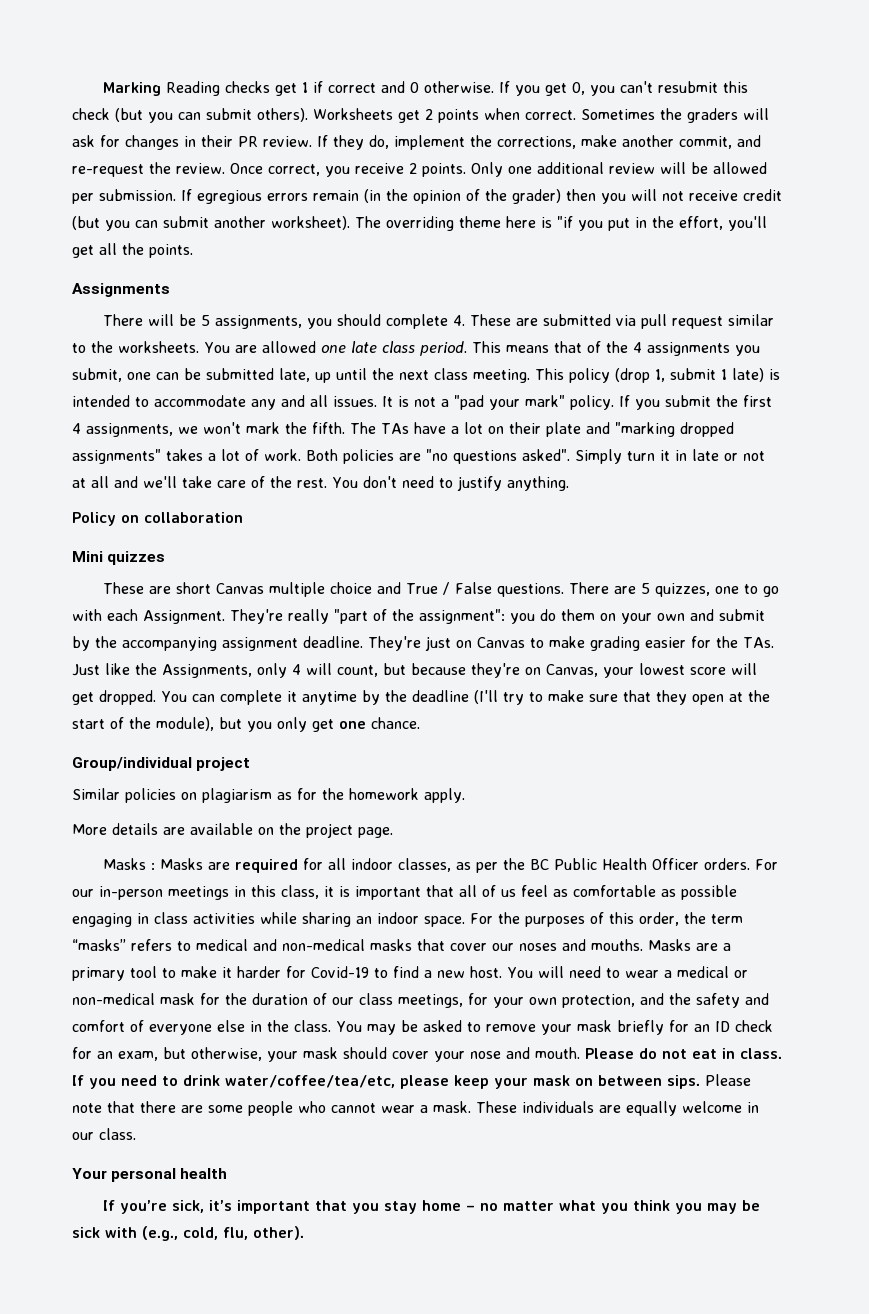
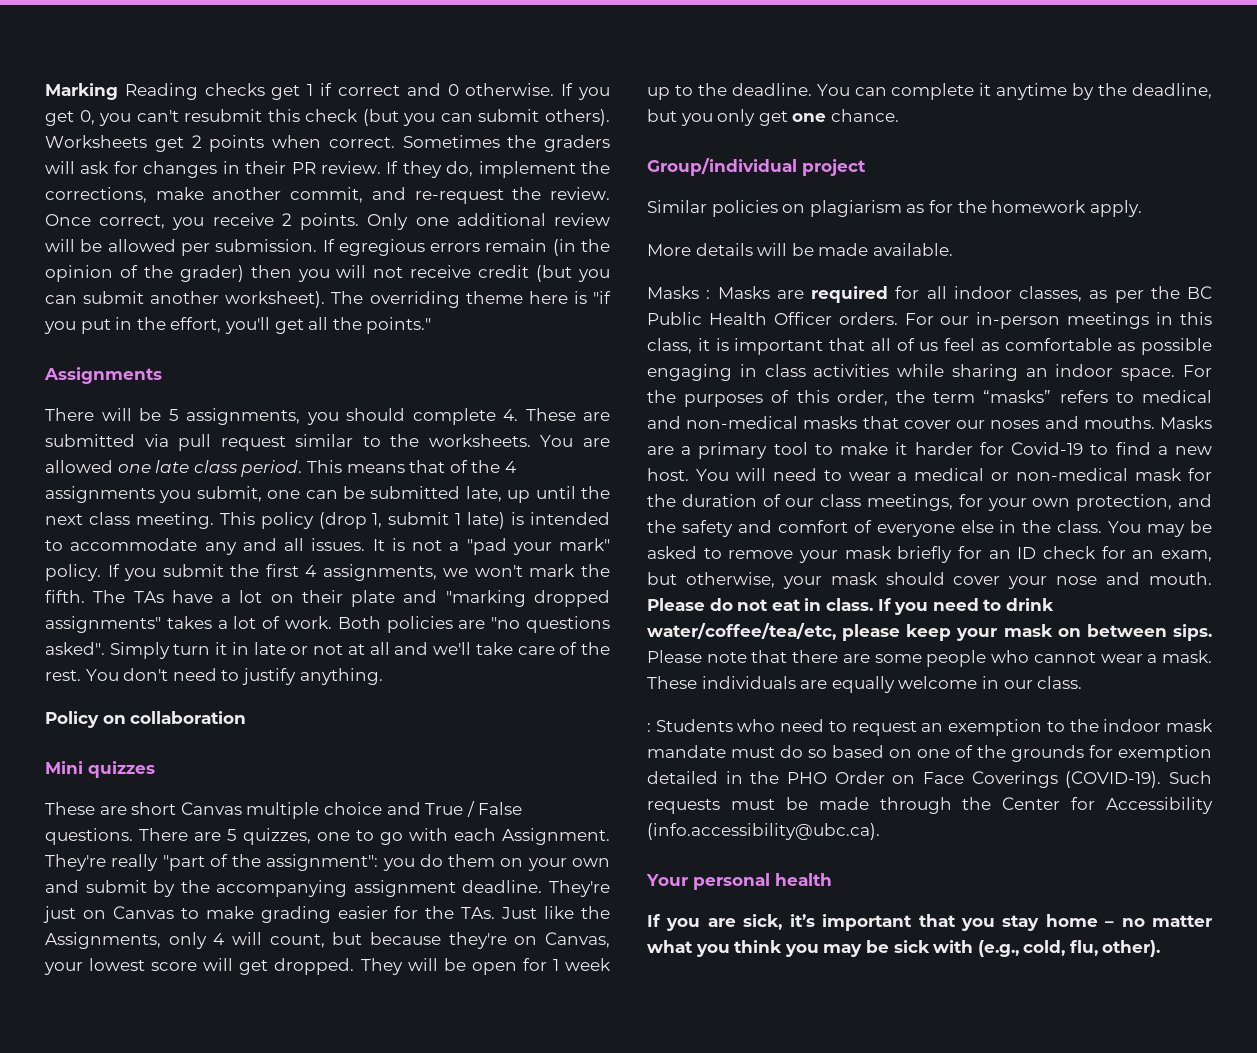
[149,244,193,258] points. -> [366,317,432,334] points."
(156, 697) none -> [360,958,611,975] [647,83,812,100] They will be open for 1 week up to the deadline.
[411,690,770,705] [72,717,214,731] deadline (I'll try to make sure that they open at the start of the module), -> [1132,83,1212,99] deadline,
[163,823,393,838] are available on the project page. -> [757,243,953,256] will be made available.
(136, 1134) none -> [647,719,1213,736] [647,745,1212,762] [647,771,1212,788] [647,797,1213,814] [647,823,880,840] // : Students who need to request an exemption to the indoor mask mandate must do so based on one of the grounds for exemption detailed in the PHO Order on Face Coverings (COVID-19). Such requests must be made through the Center for Accessibility (info.accessibility@ubc.ca).
[120,1200,168,1214] you’re -> [666,918,736,931] you are

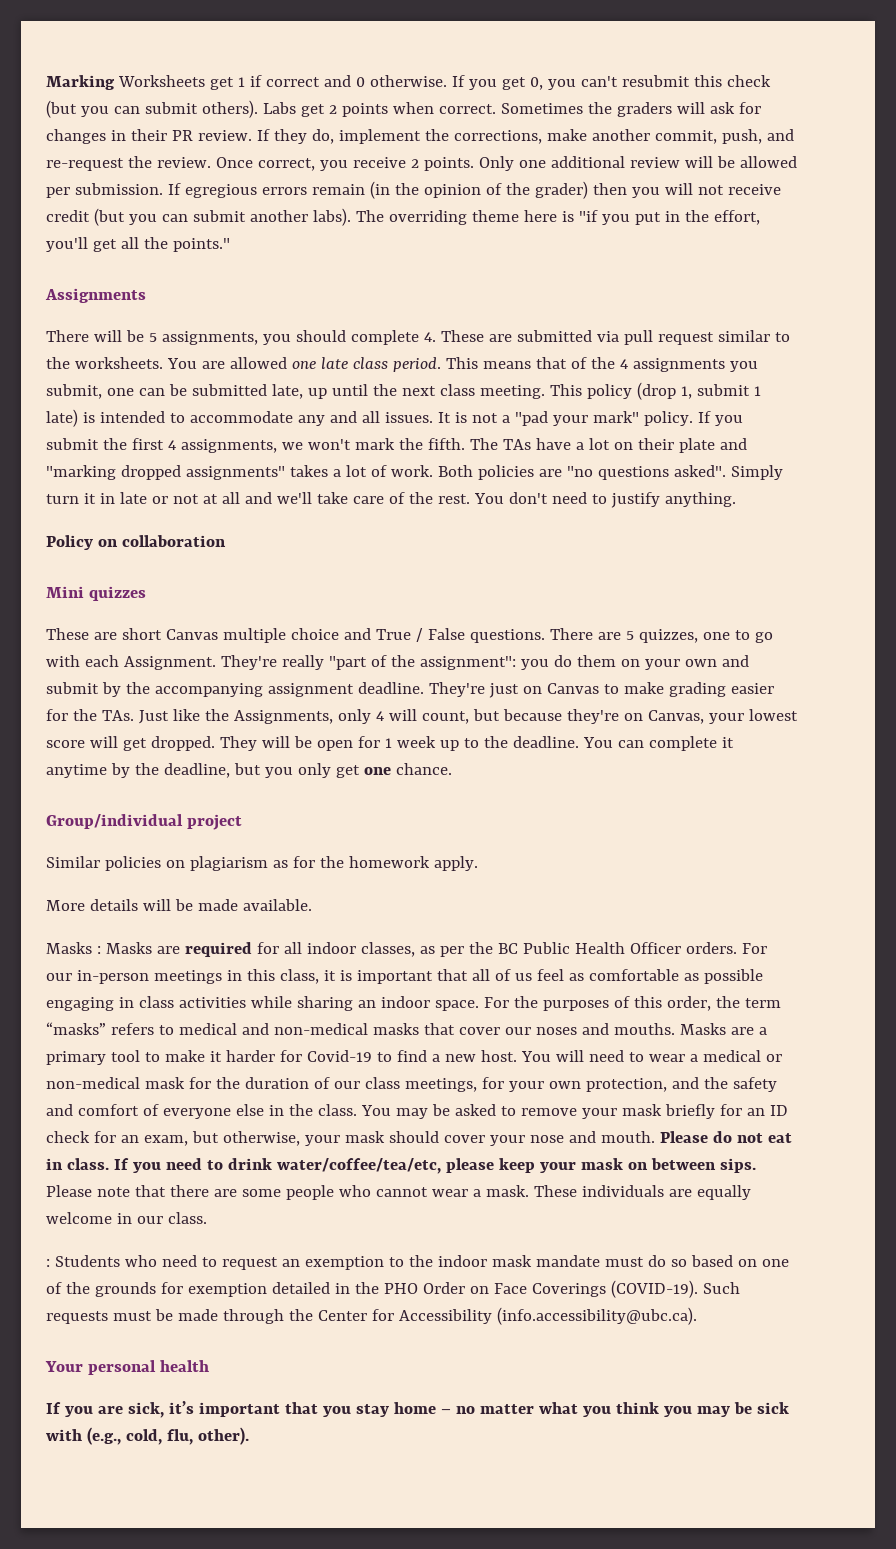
[124,83,265,100] Reading checks -> [117,75,205,87] Worksheets
[45,135,147,148] Worksheets -> [262,102,296,114] Labs
(364, 195) none -> [721,129,762,144] push,
[225,291,326,308] worksheet). -> [312,208,351,226] labs).

